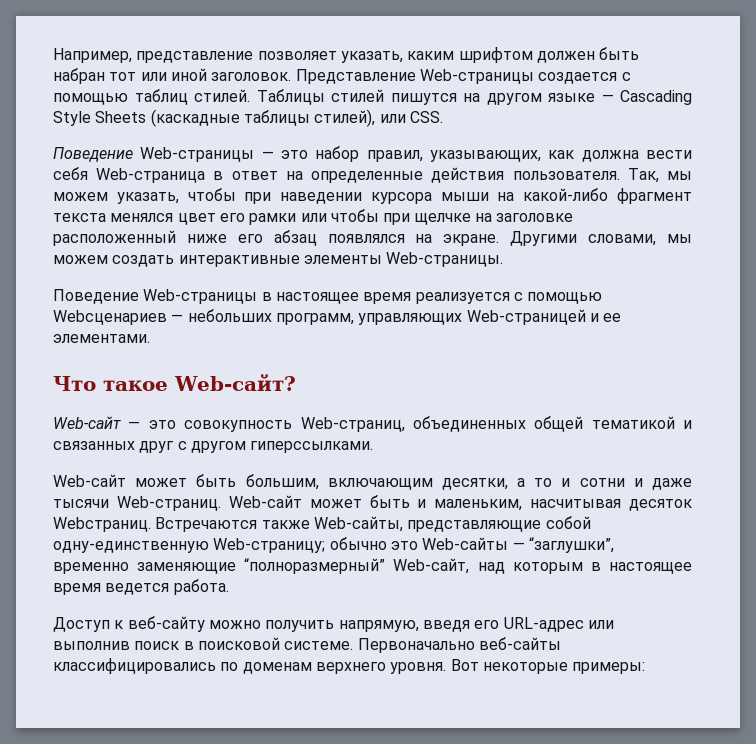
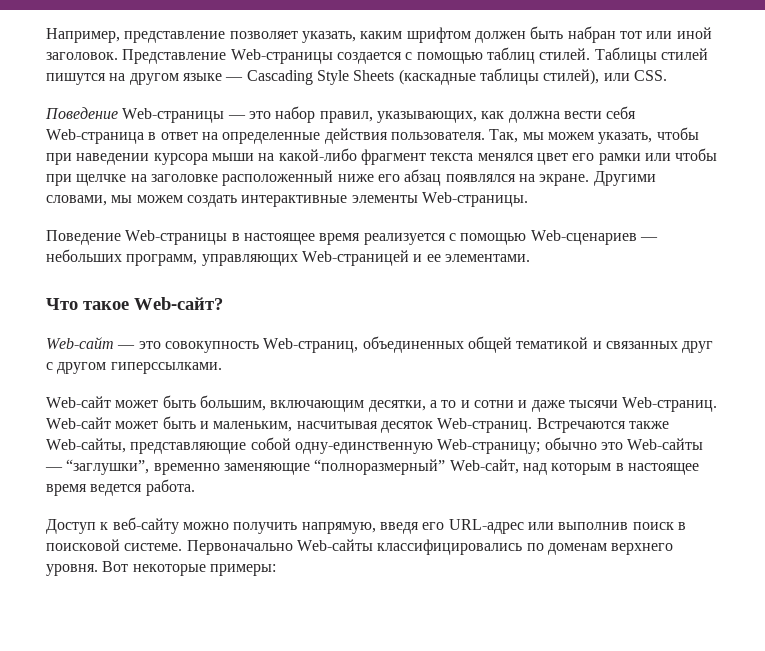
[53,310,167,325] Webсценариев -> [530,230,637,245] Web-сценариев
[53,517,151,532] Webстраниц. -> [437,418,533,433] Web-страниц.
[478,637,561,650] веб-сайты -> [296,539,373,551] Web-сайты

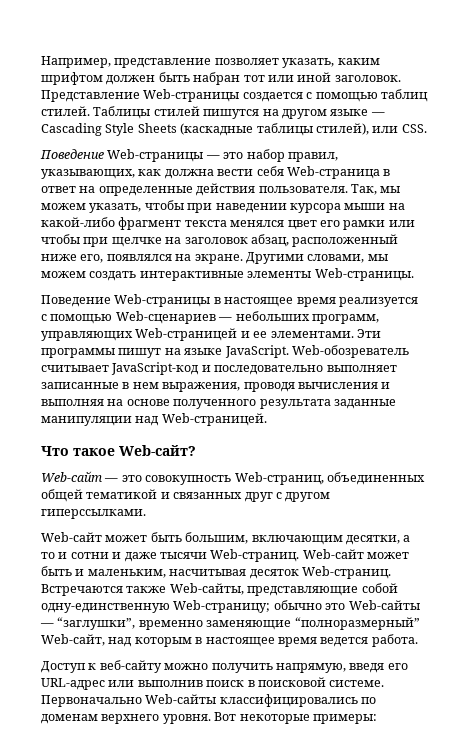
[150,169,442,186] заголовке расположенный ниже его абзац -> [184,234,399,247] [41,254,104,263] заголовок абзац, расположенный ниже его,
(530, 258) none -> [356,329,381,338] [41,345,409,358] [41,362,397,375] [41,382,391,392] [41,399,396,409] [41,413,267,426] Эти программы пишут на языке JavaScript. Web-обозреватель считывает JavaScript-код и последовательно выполняет записанные в нем выражения, проводя вычисления и выполняя на основе полученного результата заданные манипуляции над Web-страницей.

